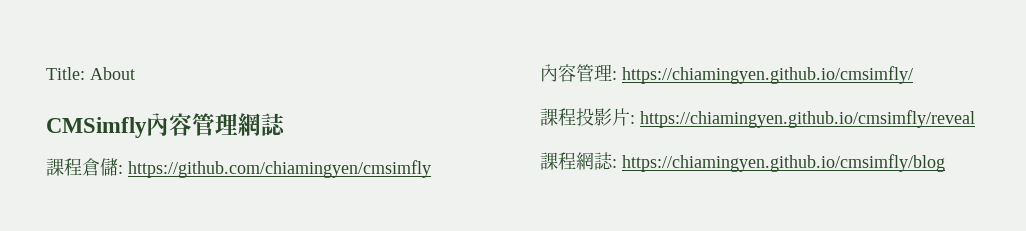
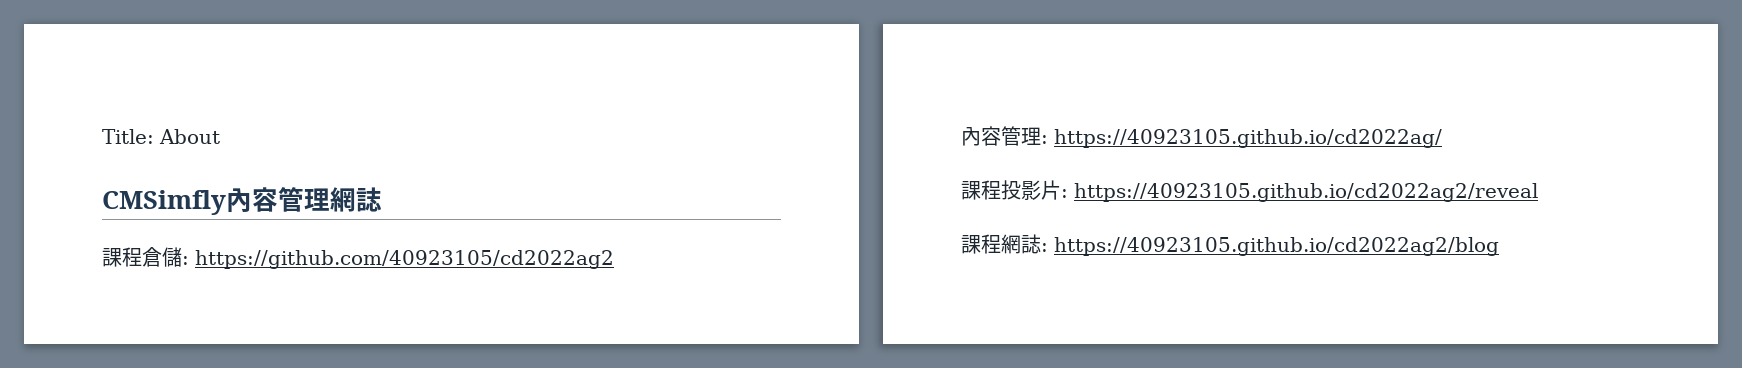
[128,160,431,178] https://github.com/chiamingyen/cmsimfly -> [195,250,614,269] https://github.com/40923105/cd2022ag2
[622,66,913,84] https://chiamingyen.github.io/cmsimfly/ -> [1054,129,1442,148] https://40923105.github.io/cd2022ag/
[640,110,975,128] https://chiamingyen.github.io/cmsimfly/reveal -> [1074,183,1538,202] https://40923105.github.io/cd2022ag2/reveal
[622,154,945,172] https://chiamingyen.github.io/cmsimfly/blog -> [1054,237,1499,256] https://40923105.github.io/cd2022ag2/blog

